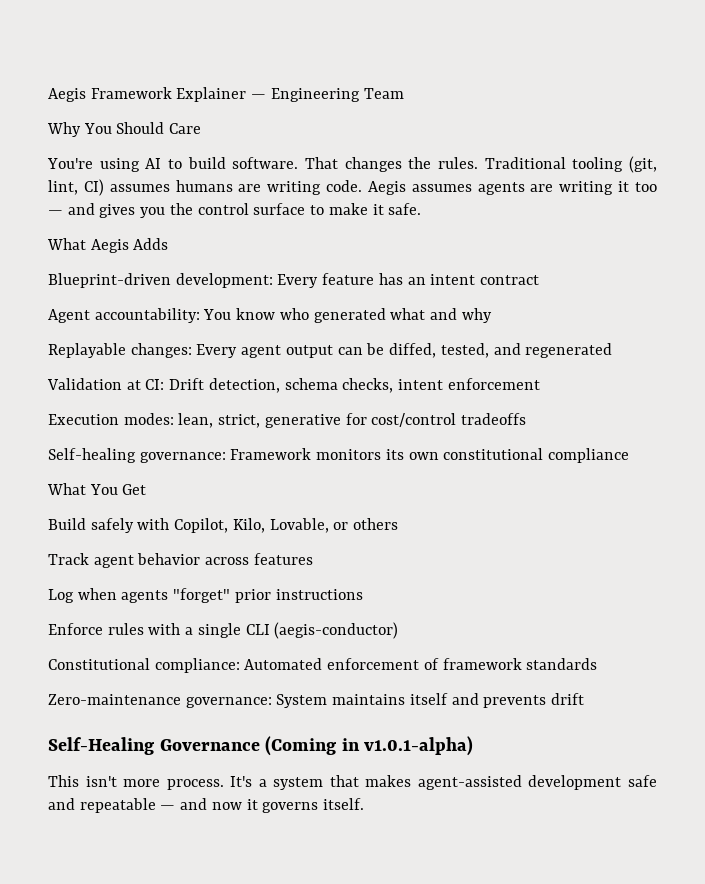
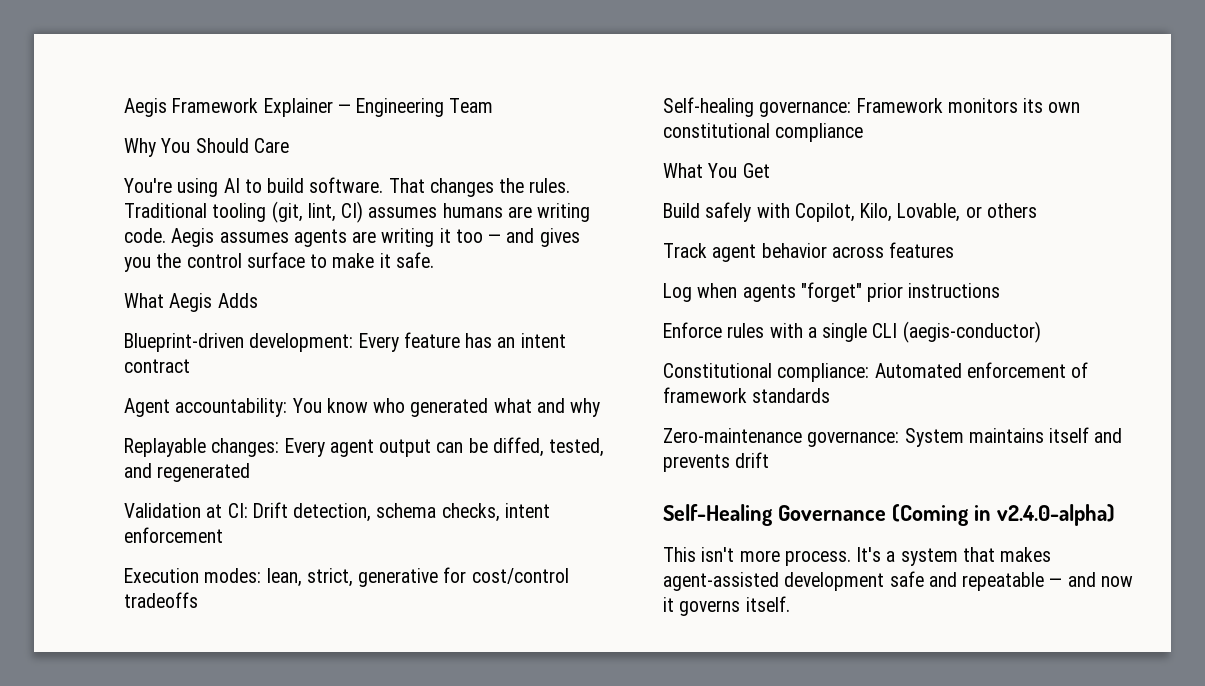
[364,736,474,756] v1.0.1-alpha) -> [996,504,1115,526] v2.4.0-alpha)

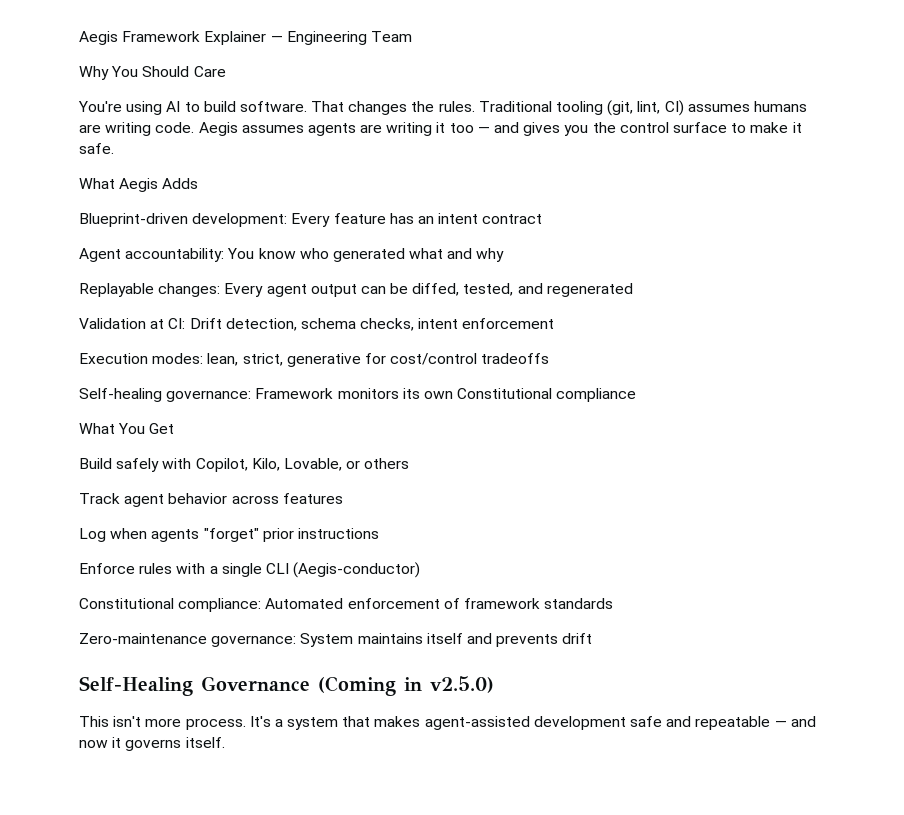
[663,123,770,138] constitutional -> [457,388,553,399] Constitutional
[902,321,1041,343] (aegis-conductor) -> [293,562,421,578] (Aegis-conductor)
[996,504,1115,526] v2.4.0-alpha) -> [430,676,494,693] v2.5.0)

